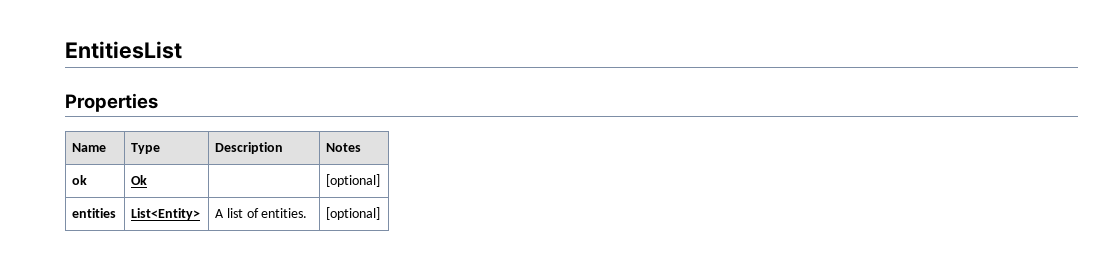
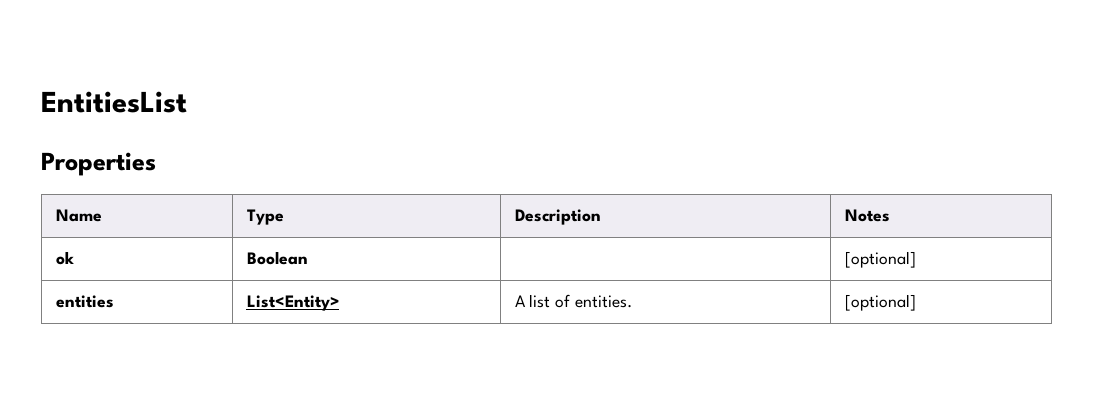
[131,175,148,185] Ok -> [246,251,308,265] Boolean

